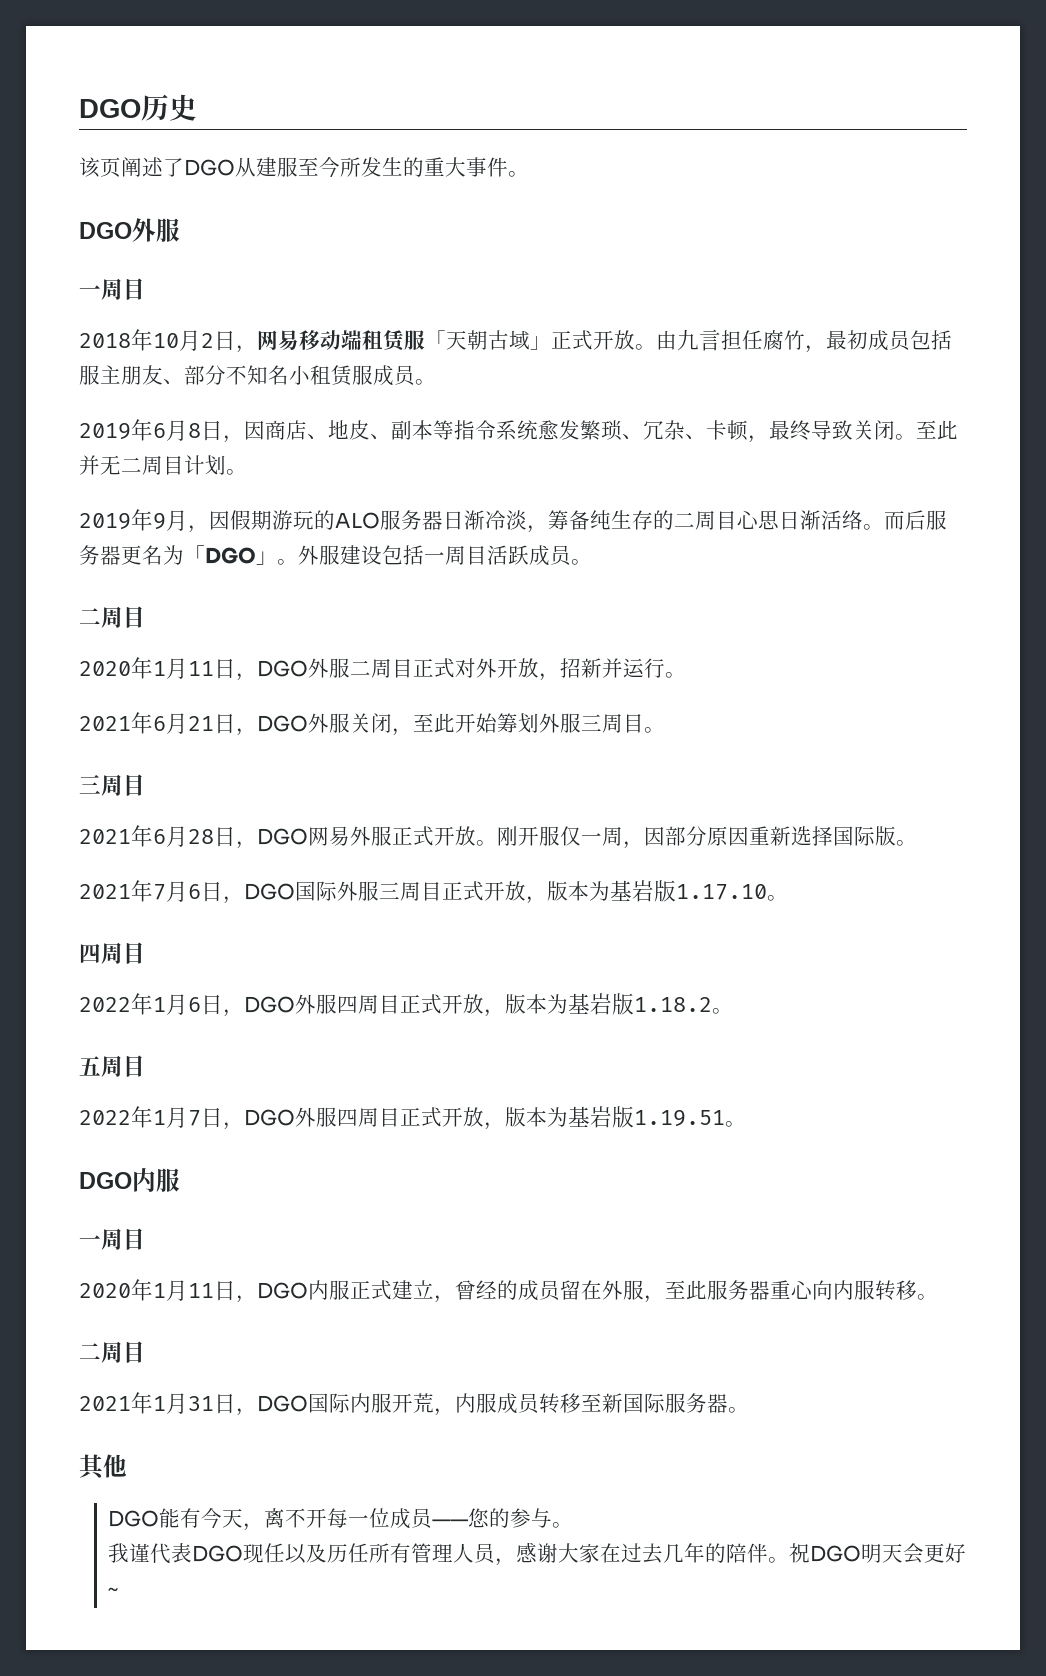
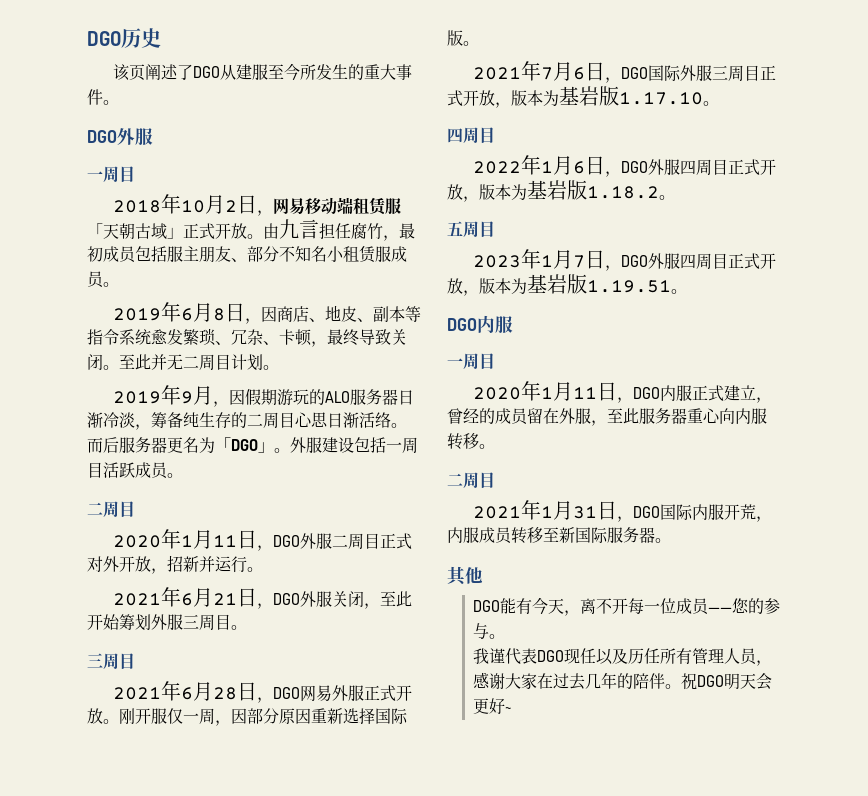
[79,1110,131,1125] 2022 -> [472,255,521,268] 2023

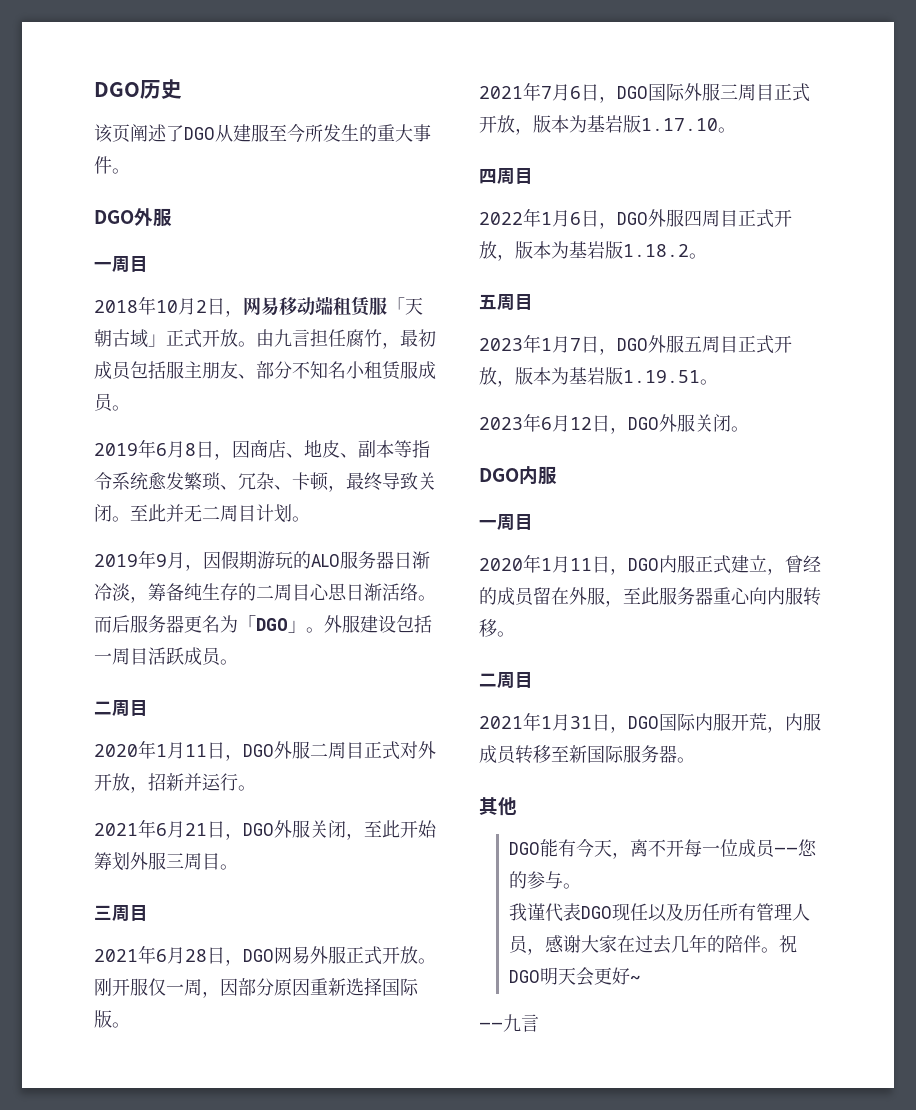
[679,254,696,269] 四 -> [684,336,702,352] 五
(687, 291) none -> [479,413,749,434] // 2023年6月12日，DGO外服关闭。
(512, 709) none -> [479,1014,539,1032] // ——九言

